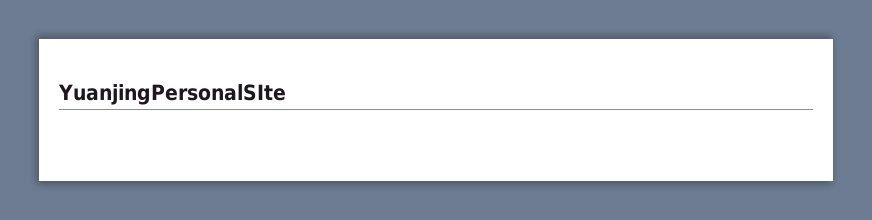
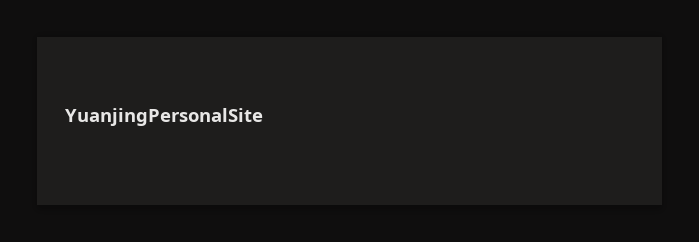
[58,84,286,105] YuanjingPersonalSIte -> [65,108,263,126] YuanjingPersonalSite

